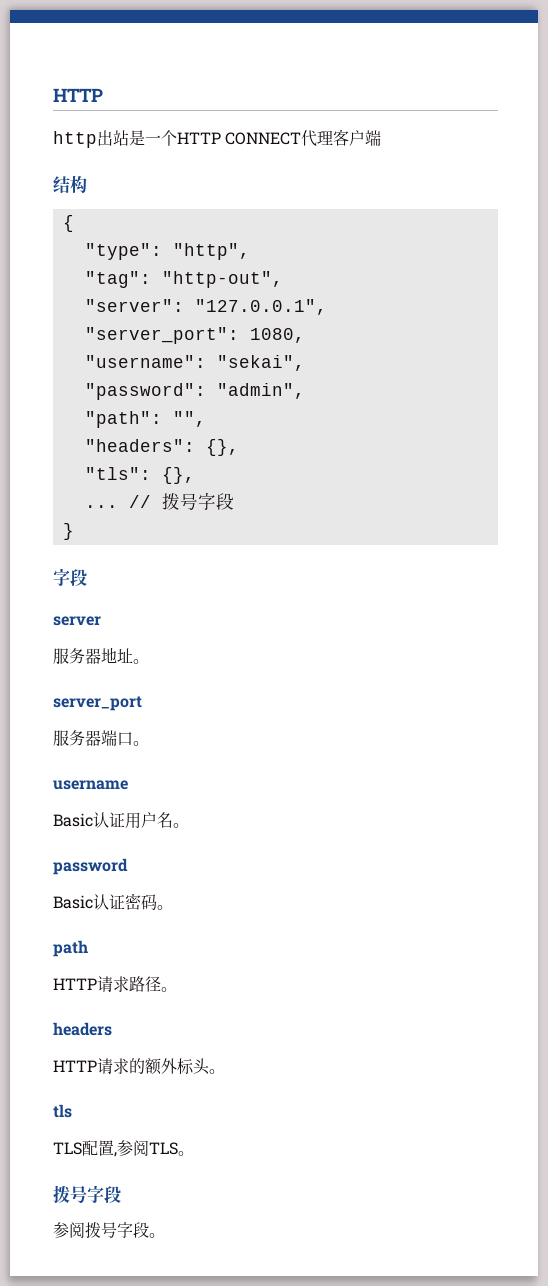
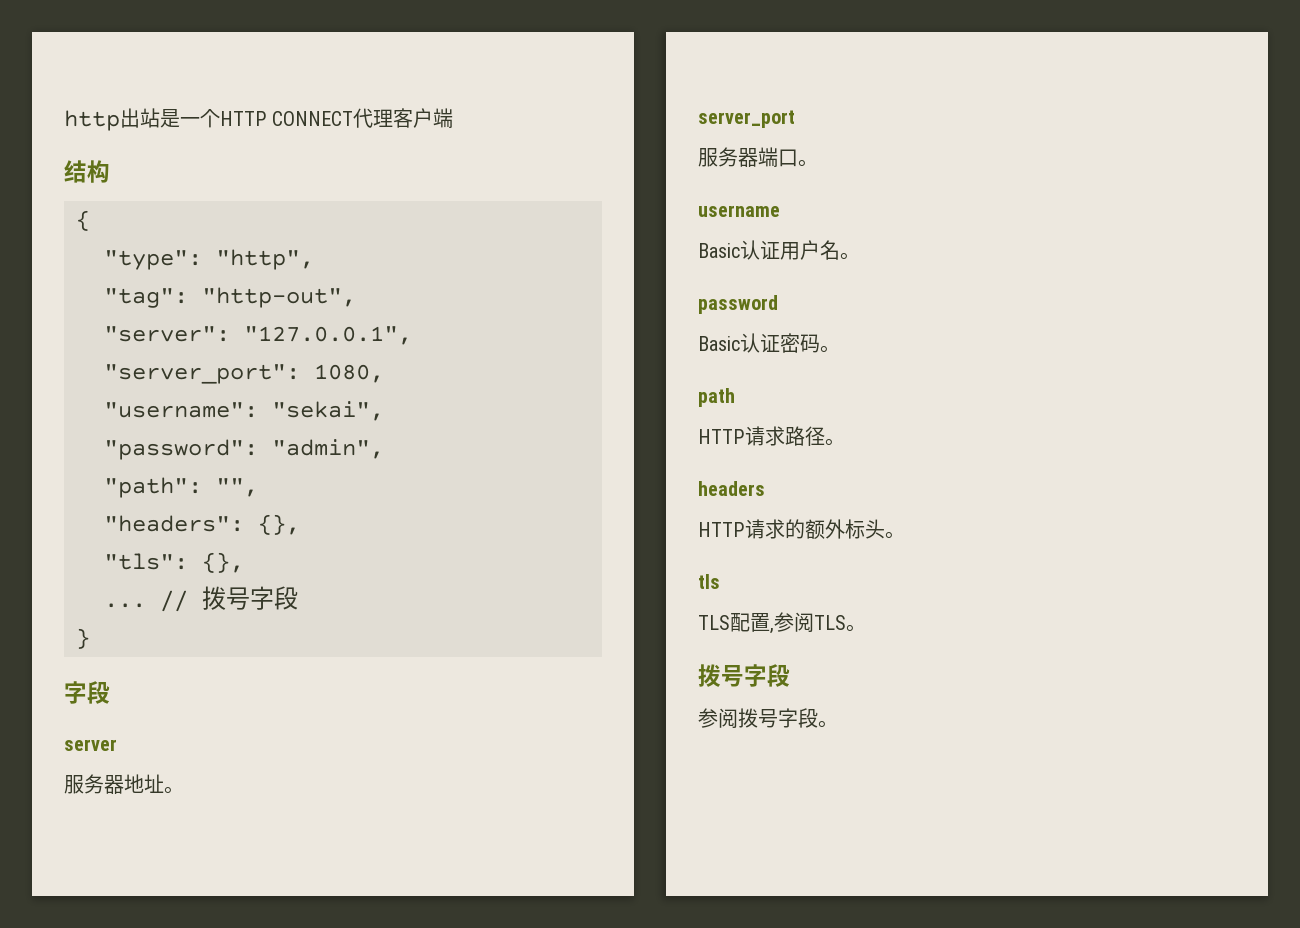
[53,88,103,102] HTTP // -> (64, 120) none

